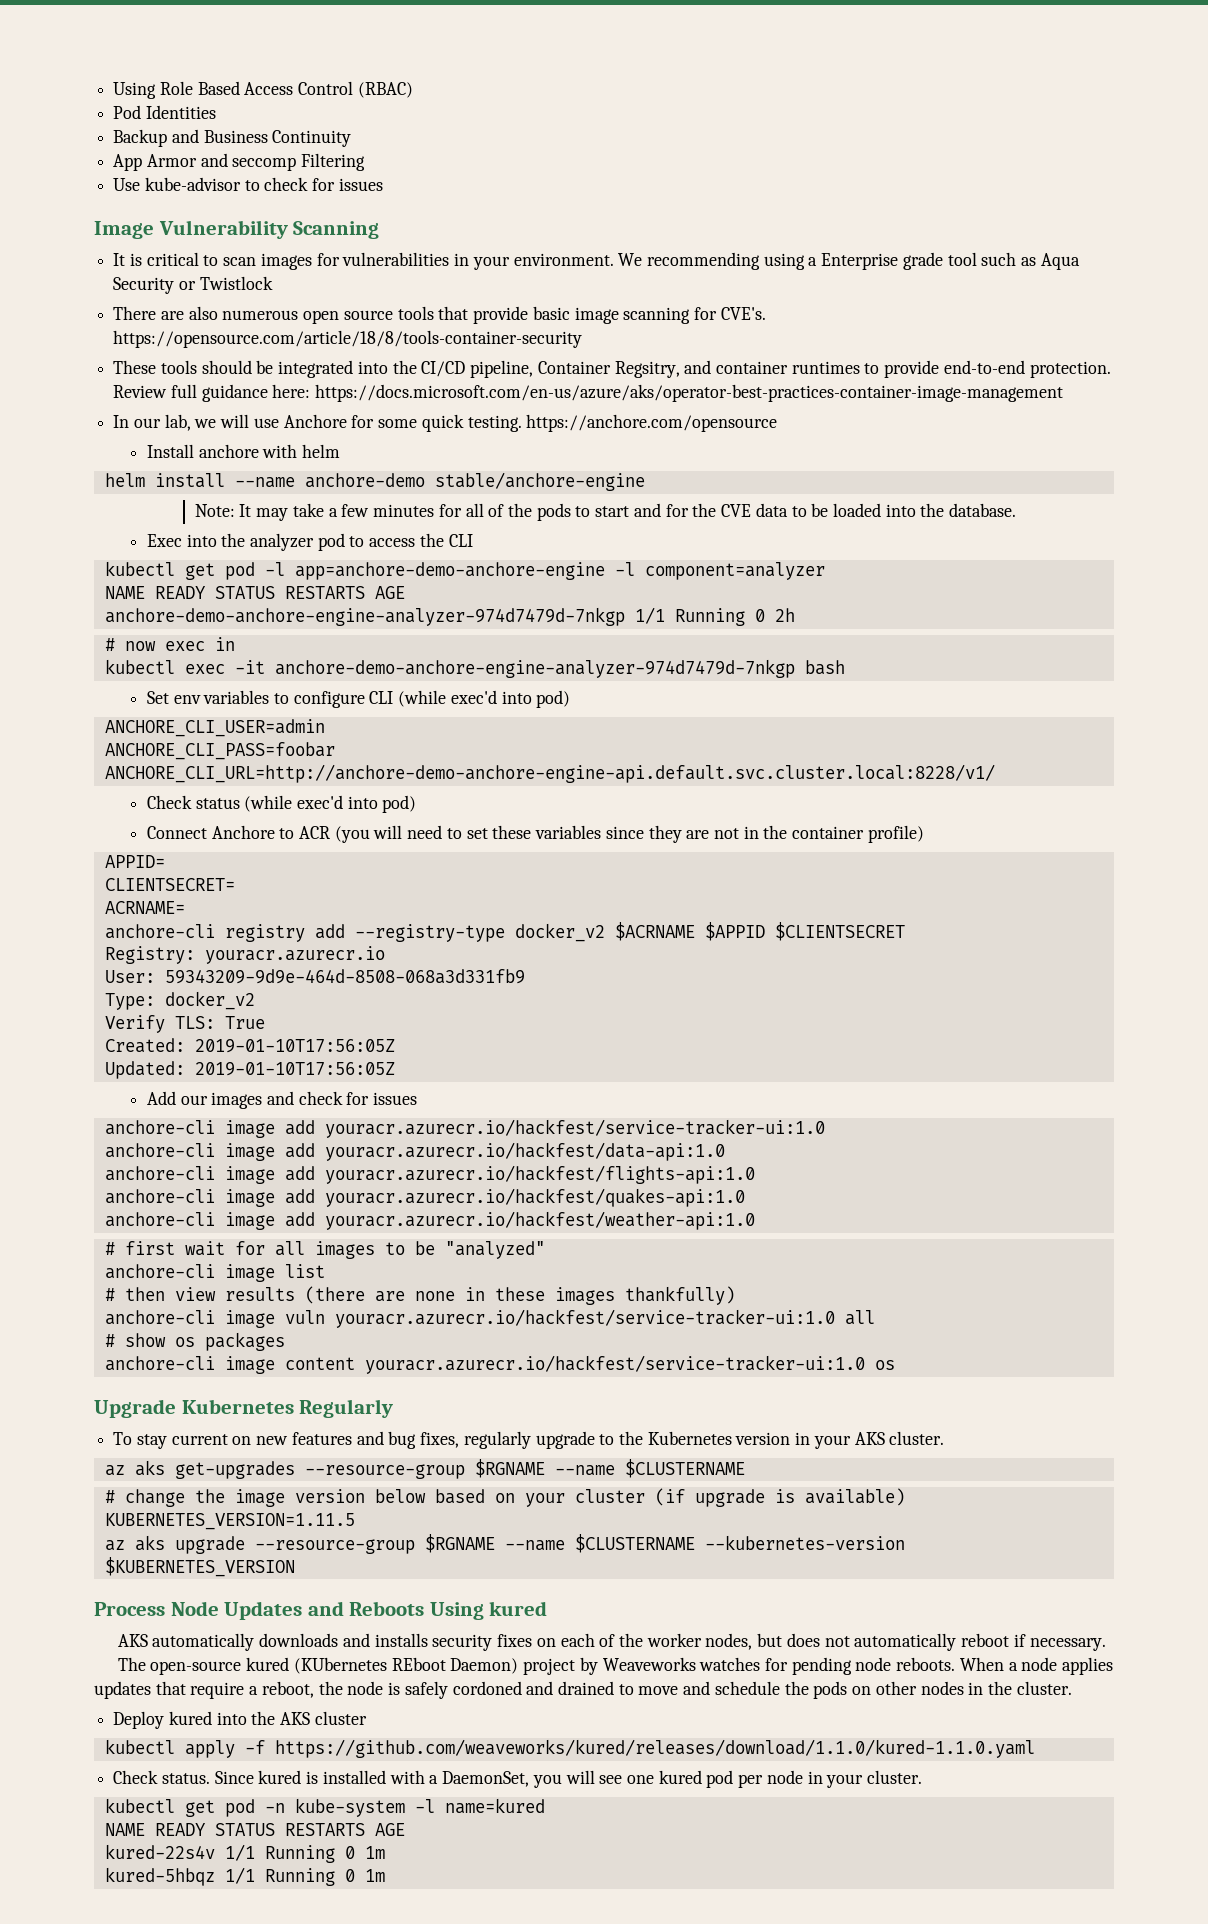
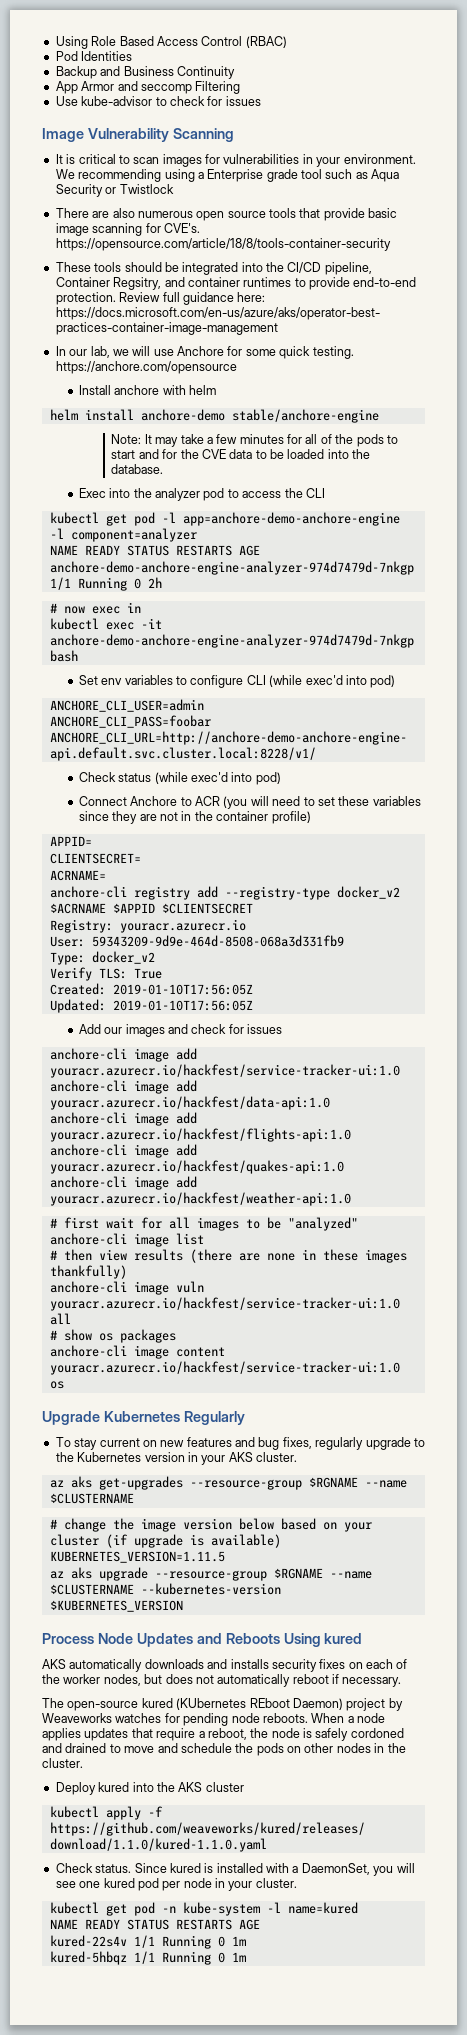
[234,477,295,488] --name -> (134, 415) none

